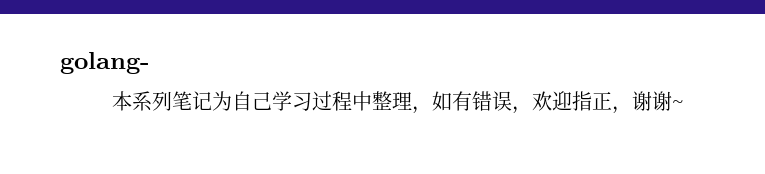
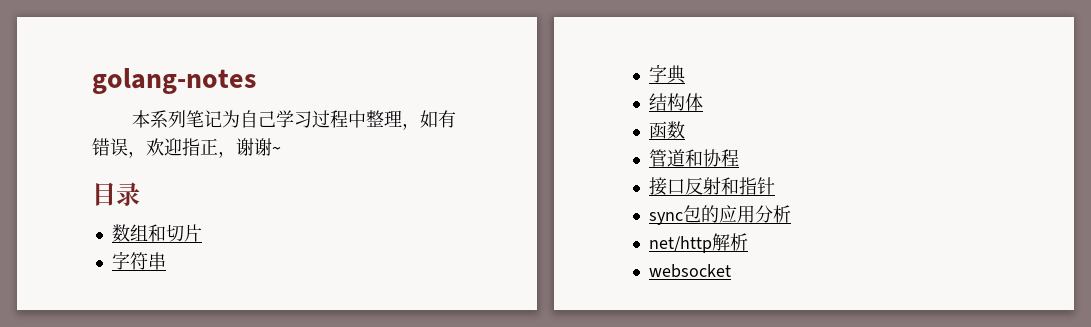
[60,52,150,74] golang- -> [92,68,256,94] golang-notes
(684, 104) none -> [92,182,140,206] [111,224,202,242] [111,251,166,270] [648,64,686,84] [648,93,703,111] [648,121,685,139] [648,149,739,167] [648,177,775,196] [648,205,791,225] [648,233,748,253] [648,264,731,278] // 目录 // 数组和切片 // 字符串 // 字典 // 结构体 // 函数 // 管道和协程 // 接口反射和指针 // sync包的应用分析 // net/http解析 // websocket

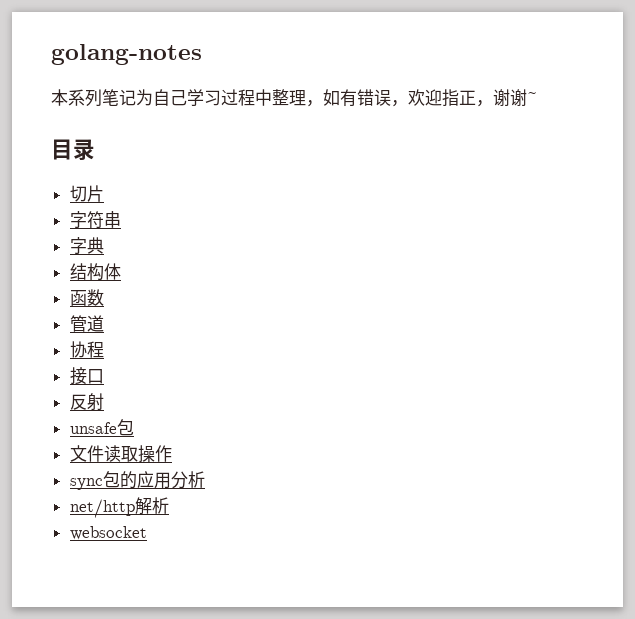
[111,224,166,242] 数组和 -> (95, 150) none
[684,149,703,167] 和 -> (104, 323) //
(685, 186) none -> (104, 376) //
[720,177,775,195] 和指针 -> [69,419,134,436] [69,445,172,463] // unsafe包 // 文件读取操作

